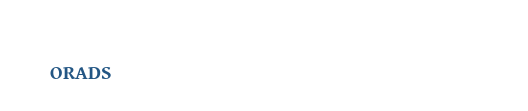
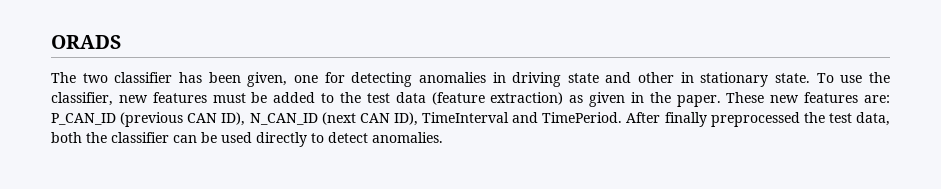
(112, 73) none -> [51,72,890,87] [51,92,891,107] [51,112,890,127] [51,132,443,147] // The two classifier has been given, one for detecting anomalies in driving state and other in stationary state. To use the classifier, new features must be added to the test data (feature extraction) as given in the paper. These new features are: P_CAN_ID (previous CAN ID), N_CAN_ID (next CAN ID), TimeInterval and TimePeriod. After finally preprocessed the test data, both the classifier can be used directly to detect anomalies.

